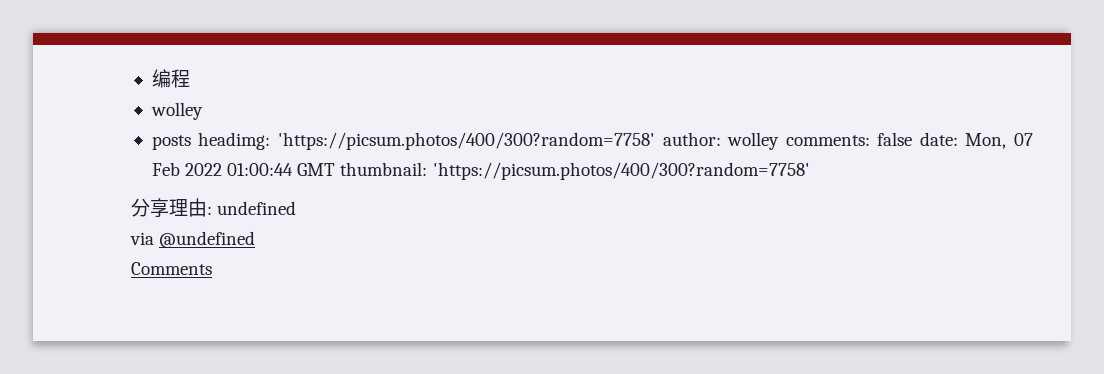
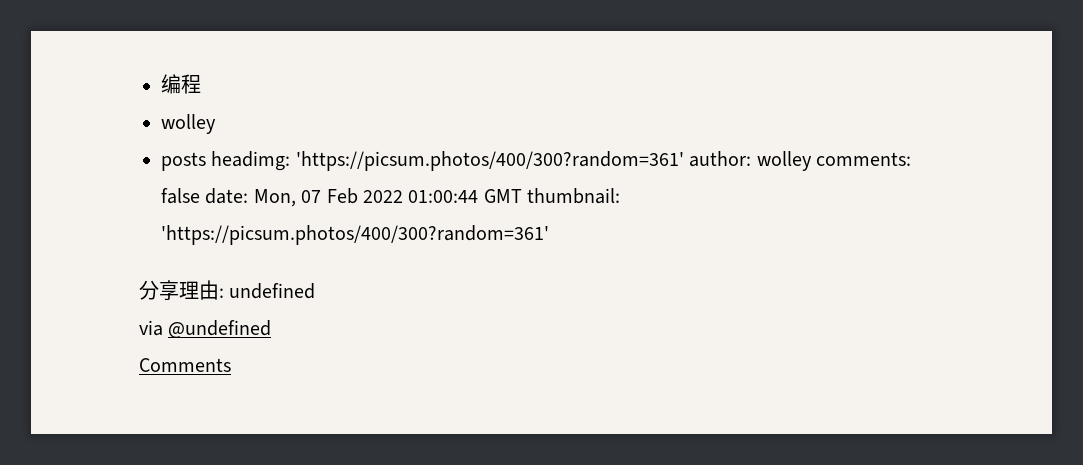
[278,132,656,150] 'https://picsum.photos/400/300?random=7758' -> [295,151,684,171] 'https://picsum.photos/400/300?random=361'
[432,162,810,180] 'https://picsum.photos/400/300?random=7758' -> [161,225,549,245] 'https://picsum.photos/400/300?random=361'

